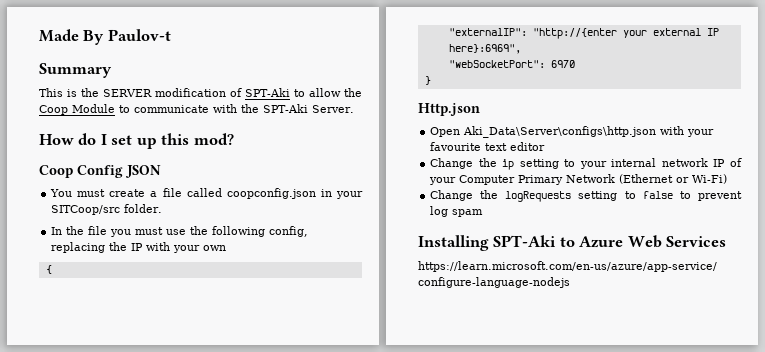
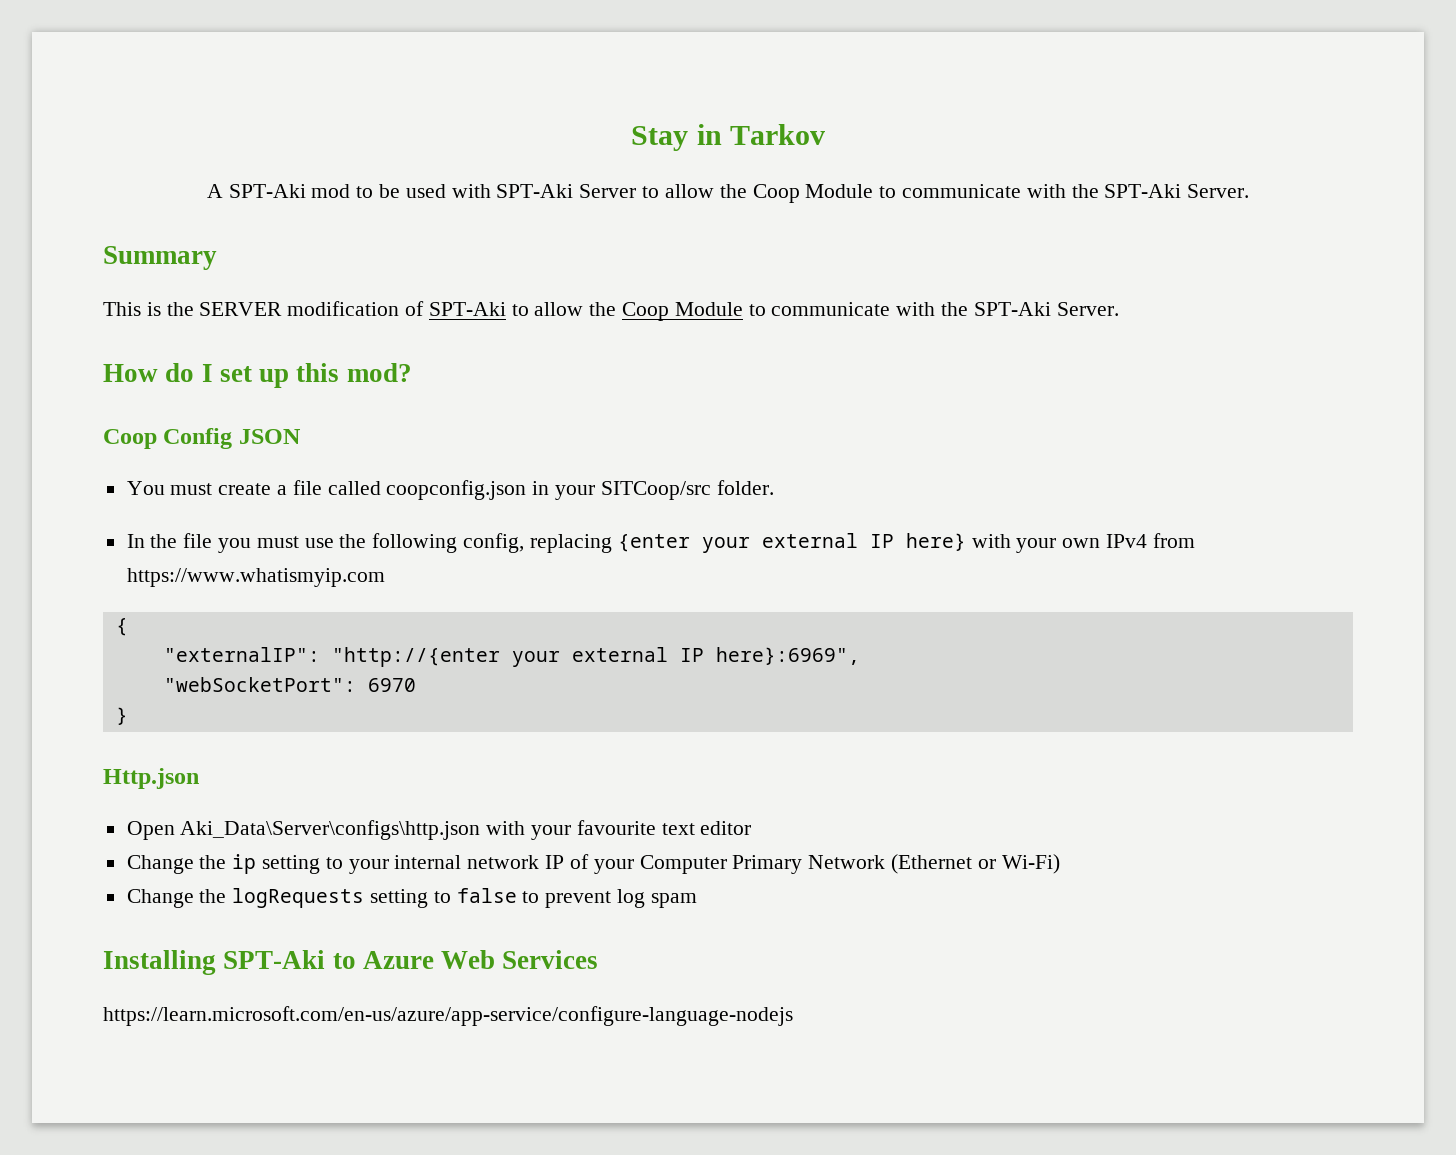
[39,29,171,45] Made By Paulov-t -> [631,124,825,151] [206,184,1250,203] Stay in Tarkov // A SPT-Aki mod to be used with SPT-Aki Server to allow the Coop Module to communicate with the SPT-Aki Server.
[109,242,144,251] the IP -> [617,533,966,553] {enter your external IP here}
(227, 248) none -> [1105,533,1195,548] [126,568,385,587] IPv4 from https://www.whatismyip.com

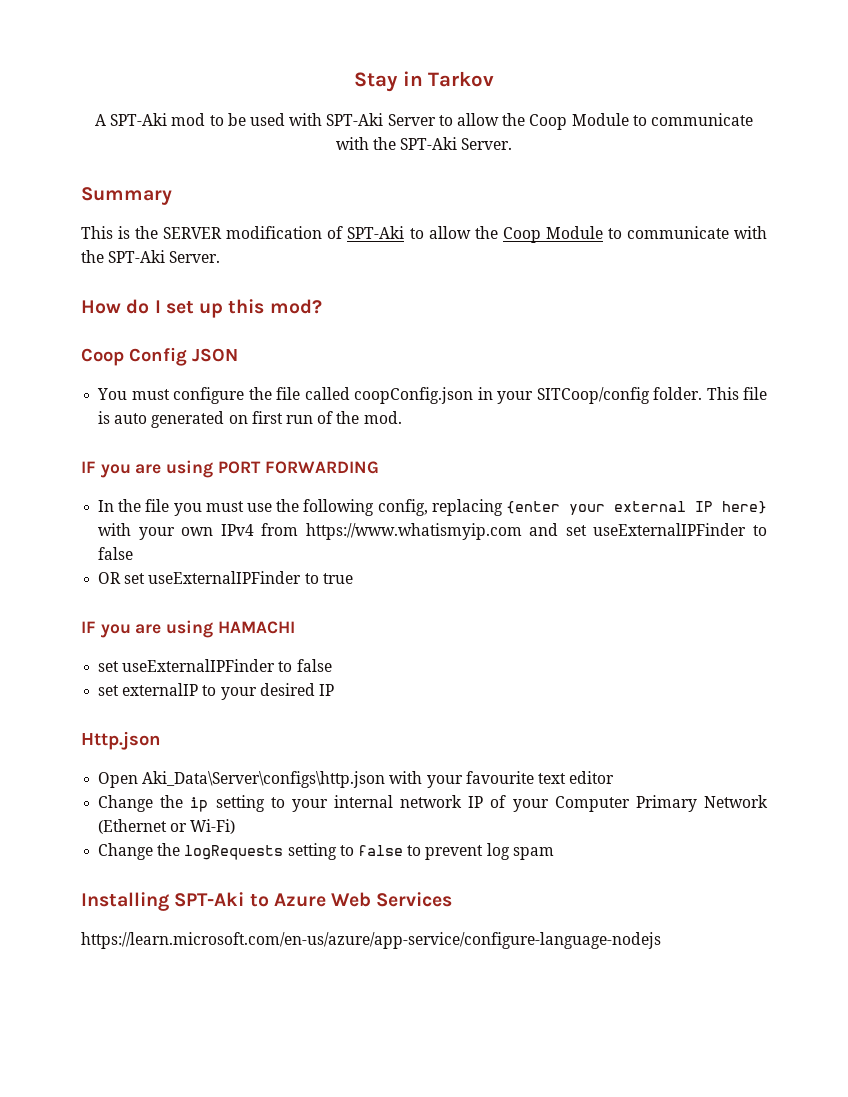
[218,483,288,495] create a -> [173,387,272,404] configure the
[386,480,527,500] coopconfig.json -> [354,387,474,404] coopConfig.json
[600,481,711,500] SITCoop/src -> [536,387,650,404] SITCoop/config
(774, 487) none -> [706,387,767,400] [98,411,402,428] [81,460,379,478] This file is auto generated on first run of the mod. // IF you are using PORT FORWARDING
[115,618,128,636] [163,647,860,667] [163,677,416,692] [115,707,128,725] // { // "externalIP": "http://{enter your external IP here}:6969", // "webSocketPort": 6970 // } -> [529,523,767,536] [98,547,134,560] [98,571,353,584] [81,620,295,638] [98,659,332,672] [98,683,334,700] and set useExternalIPFinder to false // OR set useExternalIPFinder to true // IF you are using HAMACHI // set useExternalIPFinder to false // set externalIP to your desired IP

